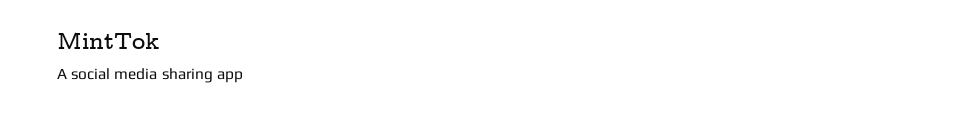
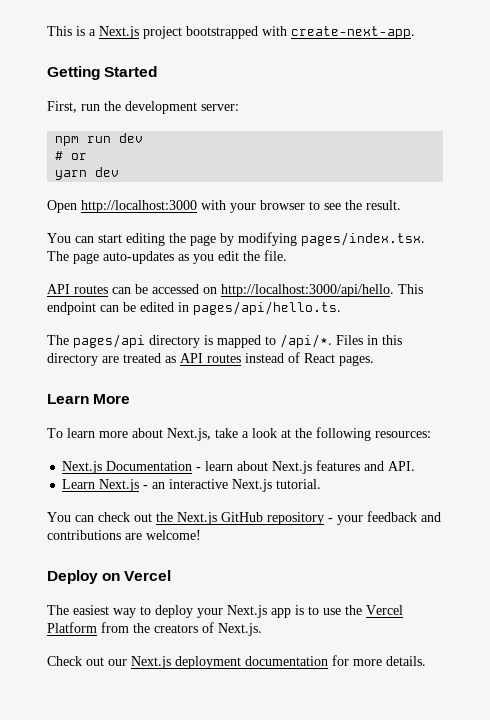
[57,32,159,49] [57,68,243,83] MintTok // A social media sharing app -> [47,26,415,39] [47,66,158,80] [47,101,239,114] [55,133,144,146] [55,151,88,160] [55,167,120,180] [47,200,401,213] [47,232,425,246] [47,250,287,264] [47,284,423,297] [47,301,341,315] [47,334,402,348] [47,352,374,366] [47,394,131,404] [47,427,431,441] [62,460,416,474] [62,479,322,492] [47,511,441,525] [47,530,201,540] [47,570,172,584] [47,605,403,618] [47,622,262,636] [47,655,426,669] This is a Next.js project bootstrapped with create-next-app. // Getting Started // First, run the development server: // npm run dev // # or // yarn dev // Open http://localhost:3000 with your browser to see the result. // You can start editing the page by modifying pages/index.tsx. The page auto-updates as you edit the file. // API routes can be accessed on http://localhost:3000/api/hello. This endpoint can be edited in pages/api/hello.ts. // The pages/api directory is mapped to /api/*. Files in this directory are treated as API routes instead of React pages. // Learn More // To learn more about Next.js, take a look at the following resources: // Next.js Documentation - learn about Next.js features and API. // Learn Next.js - an interactive Next.js tutorial. // You can check out the Next.js GitHub repository - your feedback and contributions are welcome! // Deploy on Vercel // The easiest way to deploy your Next.js app is to use the Vercel Platform from the creators of Next.js. // Check out our Next.js deployment documentation for more details.

